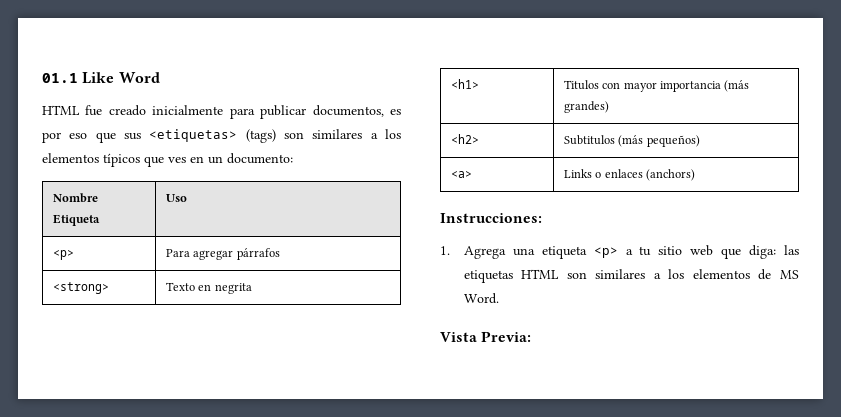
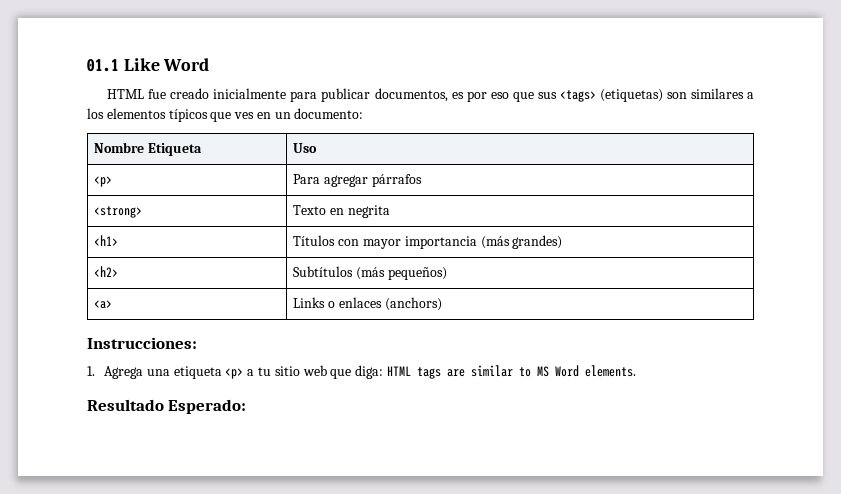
[149,129,276,143] <etiquetas> (tags) -> [559,89,663,102] <tags> (etiquetas)
[563,80,599,90] Titulos -> [293,235,336,246] Títulos
[563,135,615,145] Subtitulos -> [293,266,354,277] Subtítulos
[784,245,799,255] [463,269,799,283] [463,293,499,304] [440,331,532,342] las etiquetas HTML son similares a los elementos de MS Word. // Vista Previa: -> [386,365,636,379] [87,399,247,414] HTML tags are similar to MS Word elements. // Resultado Esperado:

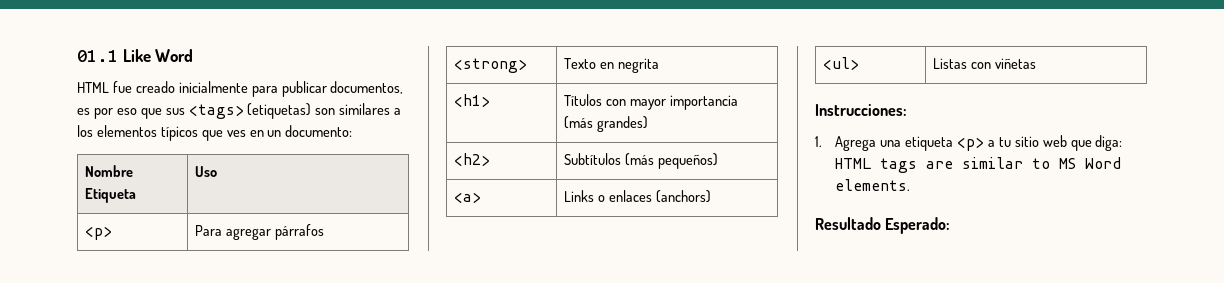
(442, 304) none -> [823,57,860,70] [933,58,1036,69] // <ul> | Listas con viñetas

